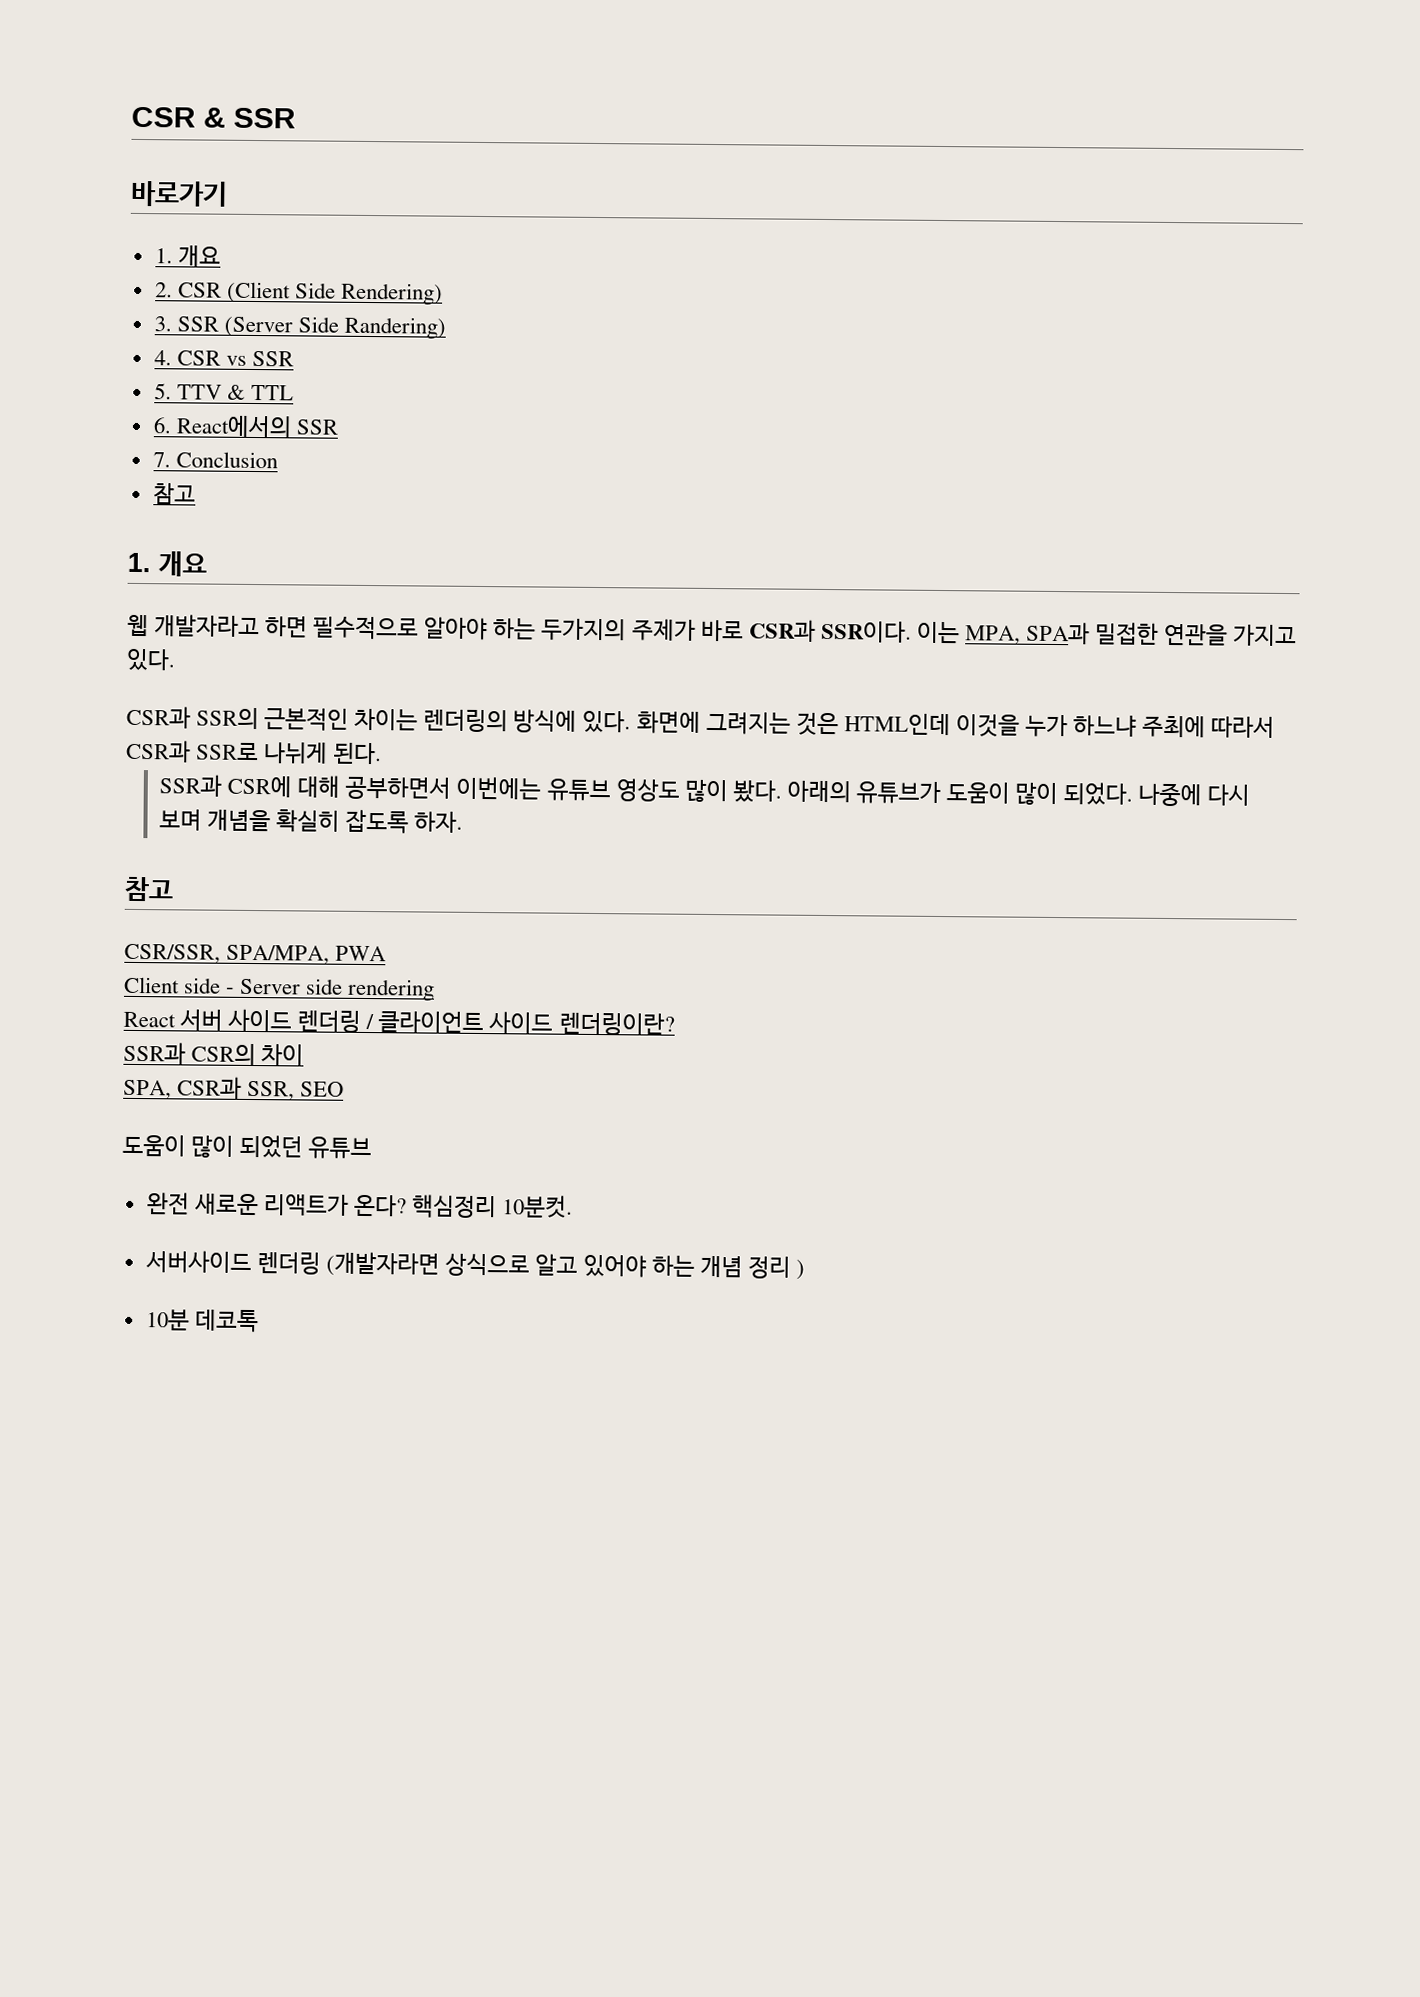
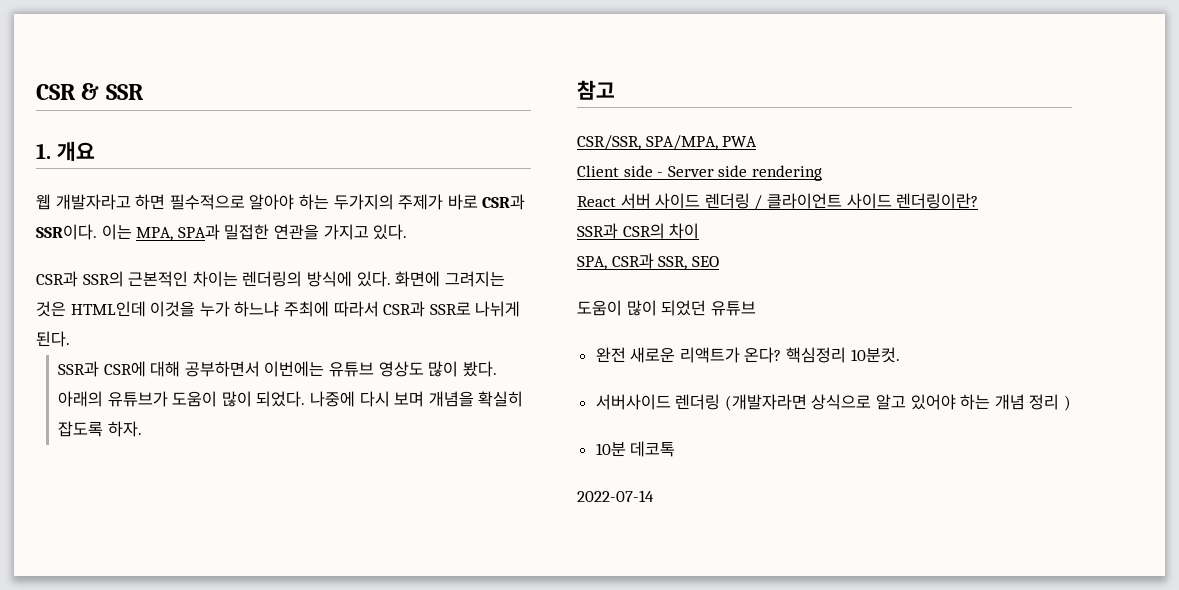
[130,180,228,207] [154,245,221,267] [154,281,444,305] [153,316,447,339] [153,350,294,367] [153,383,294,401] [152,415,339,438] [152,451,278,469] [152,482,196,505] // 바로가기 // 1. 개요 // 2. CSR (Client Side Rendering) // 3. SSR (Server Side Randering) // 4. CSR vs SSR // 5. TTV & TTL // 6. React에서의 SSR // 7. Conclusion // 참고 -> (144, 92) none
(259, 1321) none -> [577,490,654,502] // 2022-07-14

